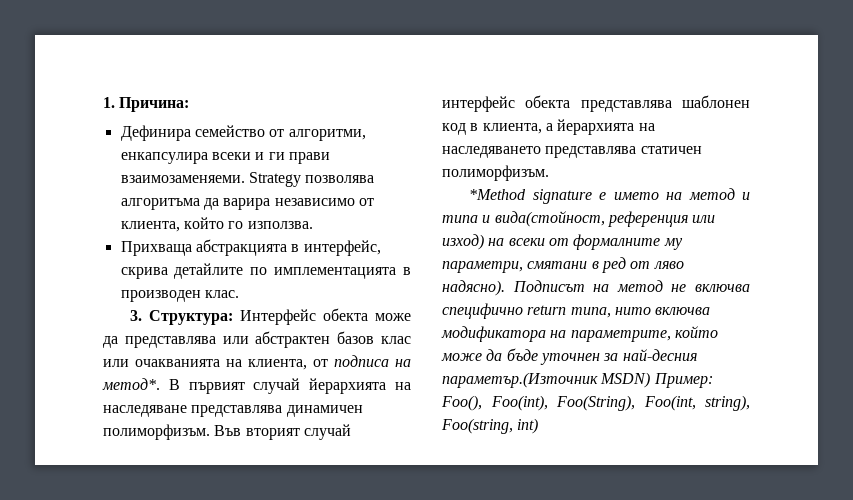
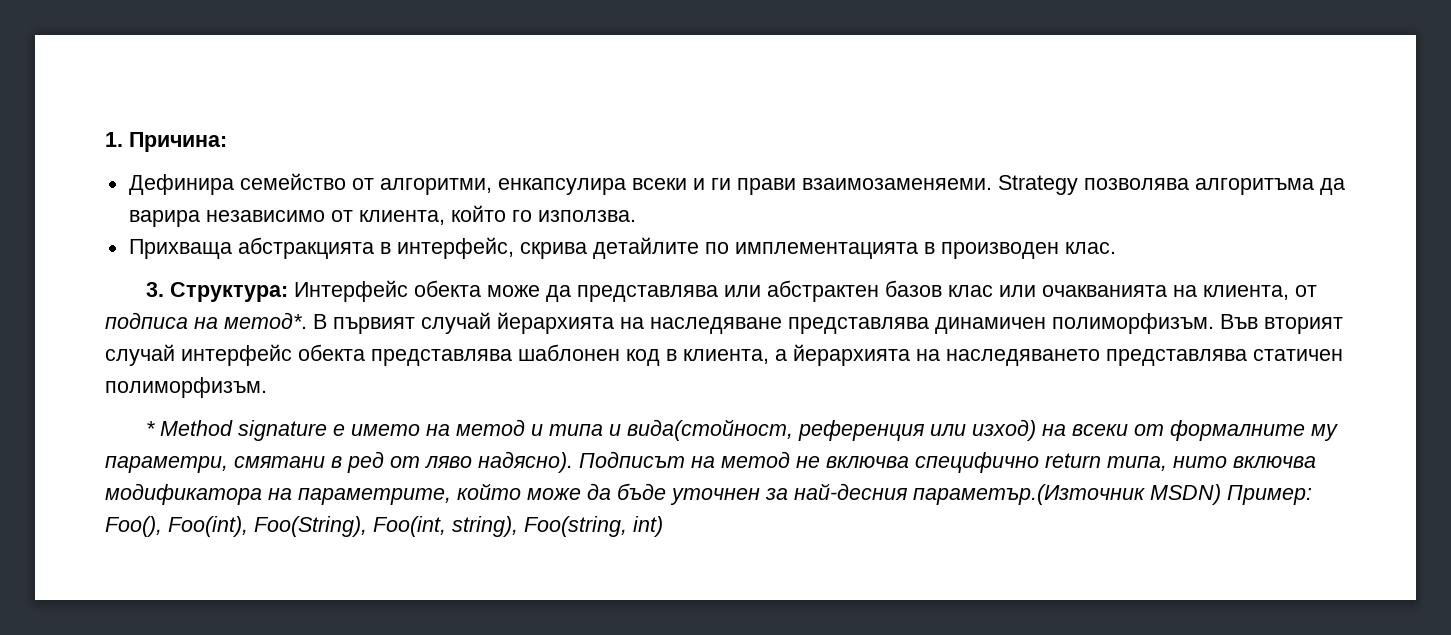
[469,189,527,200] *Мethod -> [146,420,234,436] * Мethod

